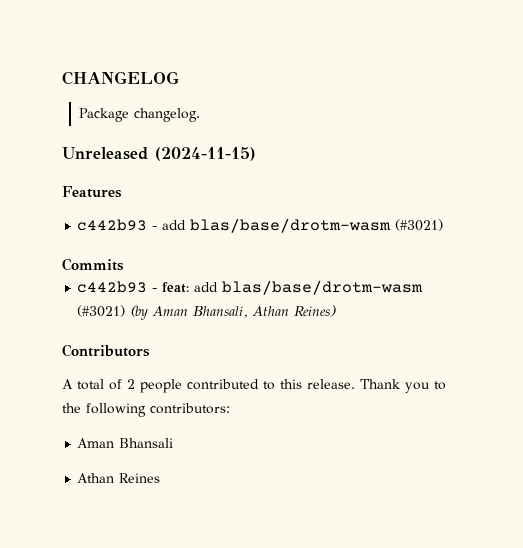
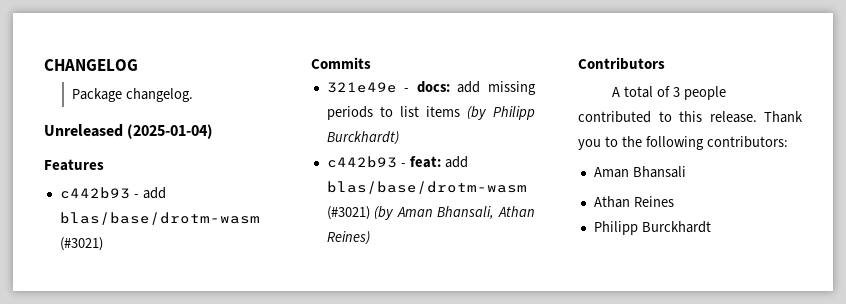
[155,147,256,161] (2024-11-15) -> [127,124,214,139] (2025-01-04)
(124, 264) none -> [326,81,536,95] [326,106,535,120] [326,131,399,145] // 321e49e - docs: add missing periods to list items (by Philipp Burckhardt)
[127,379,135,389] 2 -> [672,87,680,97] 3
(161, 478) none -> [593,221,711,235] // Philipp Burckhardt

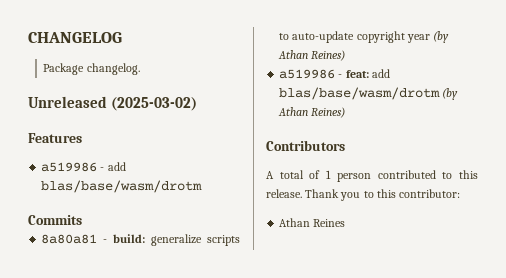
[127,124,214,139] (2025-01-04) -> [111,97,198,111] (2025-03-02)
[59,187,130,199] c442b93 -> [41,162,98,172] a519986
[59,212,260,225] [59,237,103,251] blas/base/drotm-wasm (#3021) -> [41,180,203,193] blas/base/wasm/drotm
[326,81,536,95] [326,106,535,120] [326,131,399,145] [326,156,468,168] [326,181,527,194] [326,206,495,220] 321e49e - docs: add missing periods to list items (by Philipp Burckhardt) // c442b93 - feat: add blas/base/drotm-wasm (#3021) (by Aman Bhansali, -> [41,234,240,246] [279,31,450,43] [278,50,346,61] [279,69,390,79] [279,87,459,100] 8a80a81 - build: generalize scripts to auto-update copyright year (by Athan Reines) // a519986 - feat: add blas/base/wasm/drotm (by
[672,86,726,100] 3 people -> [326,170,371,182] 1 person
[621,136,788,150] [593,166,686,178] the following contributors: // Aman Bhansali -> [376,189,461,198] this contributor:
[593,221,711,235] // Philipp Burckhardt -> (346, 223) none

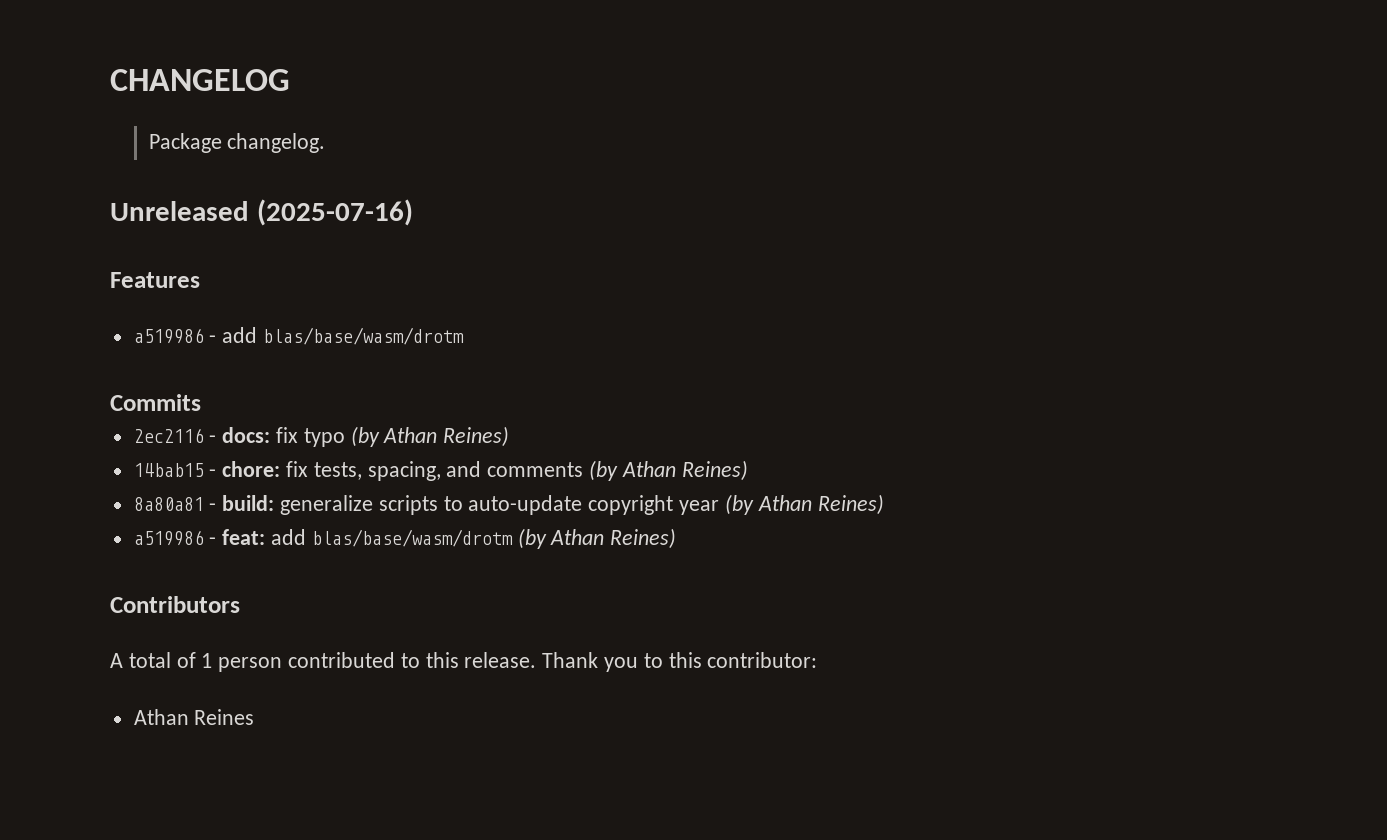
[111,97,198,111] (2025-03-02) -> [256,199,413,226] (2025-07-16)
(82, 220) none -> [133,426,510,447] [133,460,748,481] // 2ec2116 - docs: fix typo (by Athan Reines) // 14bab15 - chore: fix tests, spacing, and comments (by Athan Reines)

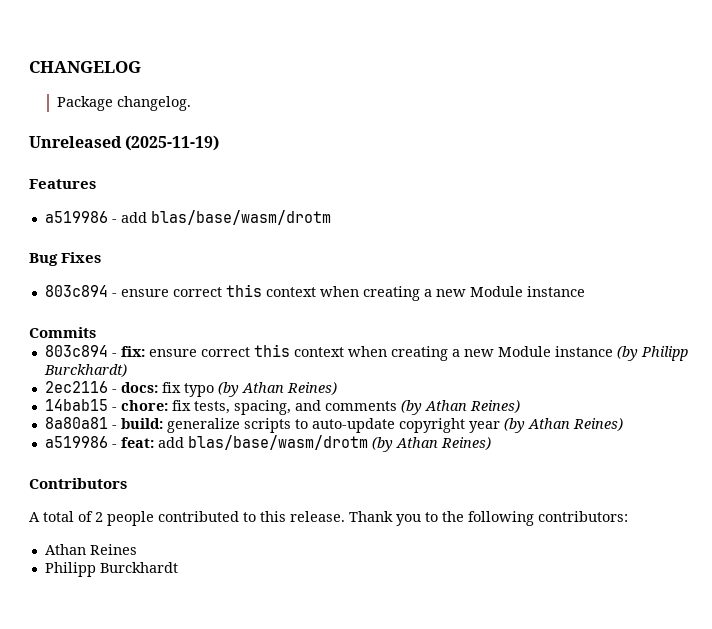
[256,199,413,226] (2025-07-16) -> [125,135,220,151] (2025-11-19)
[110,394,201,411] Commits -> [29,252,102,266] [44,284,585,301] [29,327,96,338] [44,344,688,361] [43,364,127,377] Bug Fixes // 803c894 - ensure correct this context when creating a new Module instance // Commits // 803c894 - fix: ensure correct this context when creating a new Module instance (by Philipp Burckhardt)
[201,653,283,672] 1 person -> [95,511,154,526] 2 people
[668,652,818,668] this contributor: -> [442,511,628,526] the following contributors:
(255, 717) none -> [44,562,178,577] // Philipp Burckhardt

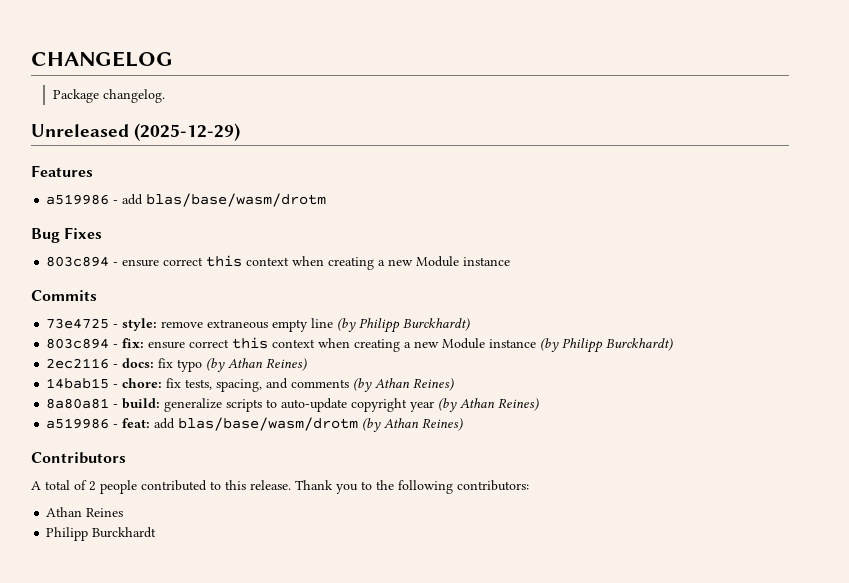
[125,135,220,151] (2025-11-19) -> [134,123,241,141] (2025-12-29)
(96, 332) none -> [46,318,471,333] // 73e4725 - style: remove extraneous empty line (by Philipp Burckhardt)

